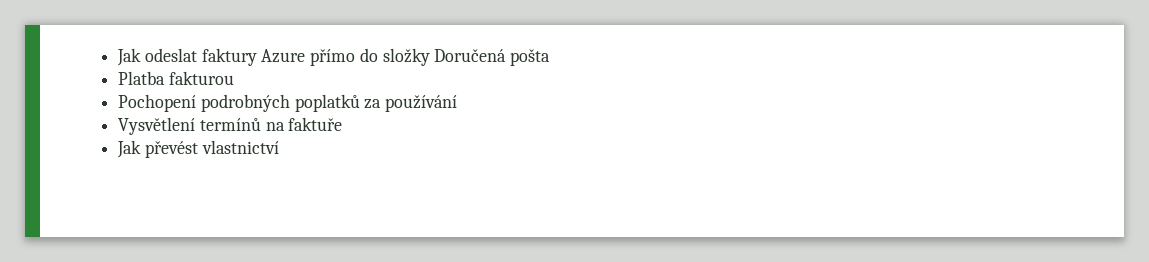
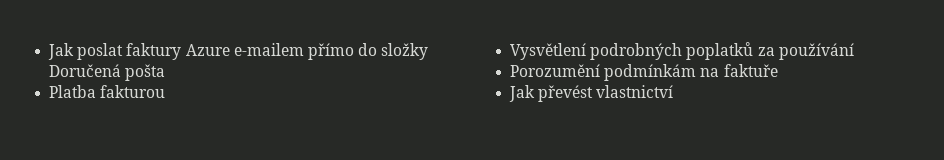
[117,48,197,66] Jak odeslat -> [48,43,124,60] Jak poslat
(306, 56) none -> [233,43,304,56] e-mailem
[118,94,197,112] Pochopení -> [510,43,587,60] Vysvětlení
[118,117,261,135] Vysvětlení termínů -> [510,64,697,81] Porozumění podmínkám

